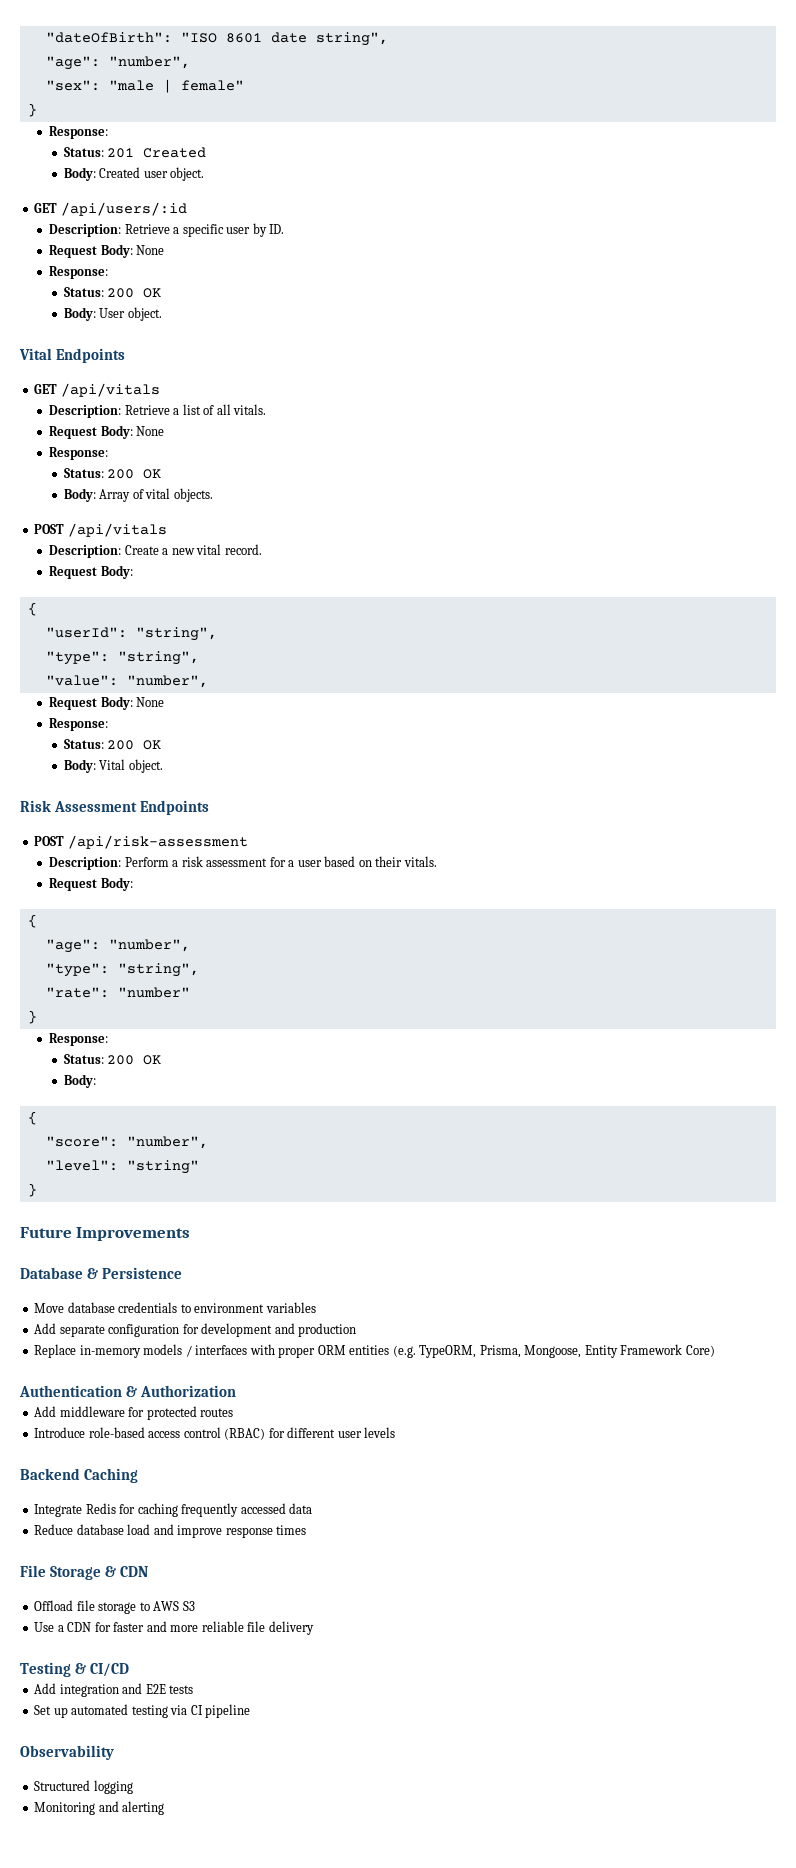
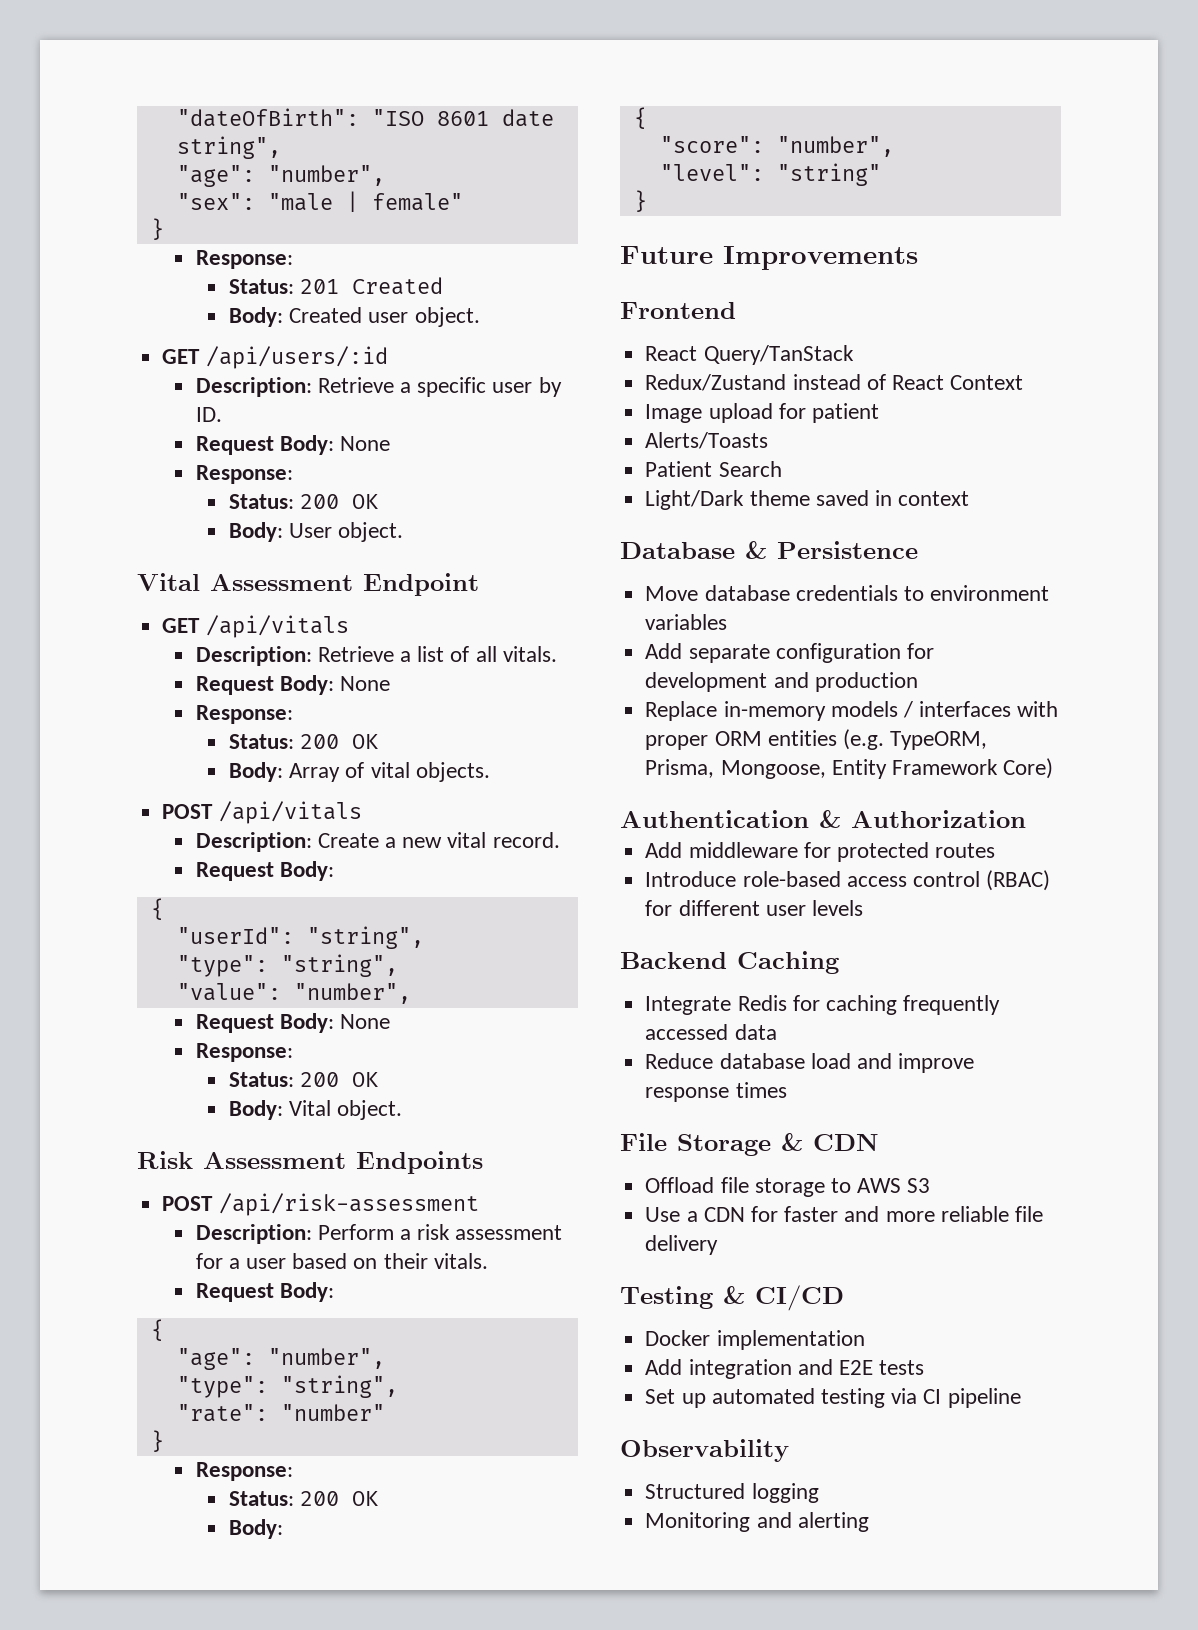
[55,348,125,363] Endpoints -> [210,573,479,596] Assessment Endpoint
(191, 1234) none -> [620,302,736,319] [645,345,854,365] [645,374,1024,391] [645,403,879,423] [645,432,769,449] [645,461,782,477] [645,490,970,510] // Frontend // React Query/TanStack // Redux/Zustand instead of React Context // Image upload for patient // Alerts/Toasts // Patient Search // Light/Dark theme saved in context
(129, 1670) none -> [645,1330,865,1350] // Docker implementation

